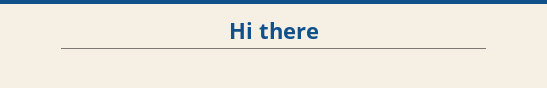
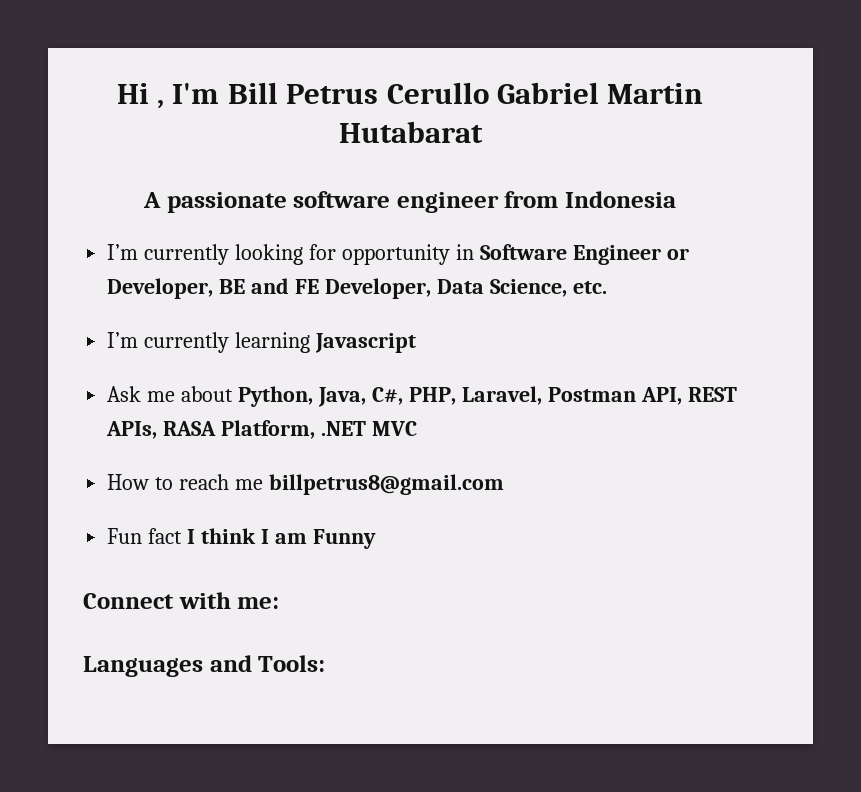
[258,22,319,39] there -> [157,82,704,109] [338,121,483,143] [142,191,677,213] [107,244,689,265] [107,278,607,299] [107,332,417,353] [107,386,737,407] [106,420,417,439] [107,474,504,495] [107,528,376,549] [83,592,280,609] [83,655,326,677] , I'm Bill Petrus Cerullo Gabriel Martin Hutabarat // A passionate software engineer from Indonesia // I’m currently looking for opportunity in Software Engineer or Developer, BE and FE Developer, Data Science, etc. // I’m currently learning Javascript // Ask me about Python, Java, C#, PHP, Laravel, Postman API, REST APIs, RASA Platform, .NET MVC // How to reach me billpetrus8@gmail.com // Fun fact I think I am Funny // Connect with me: // Languages and Tools:

